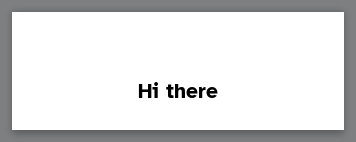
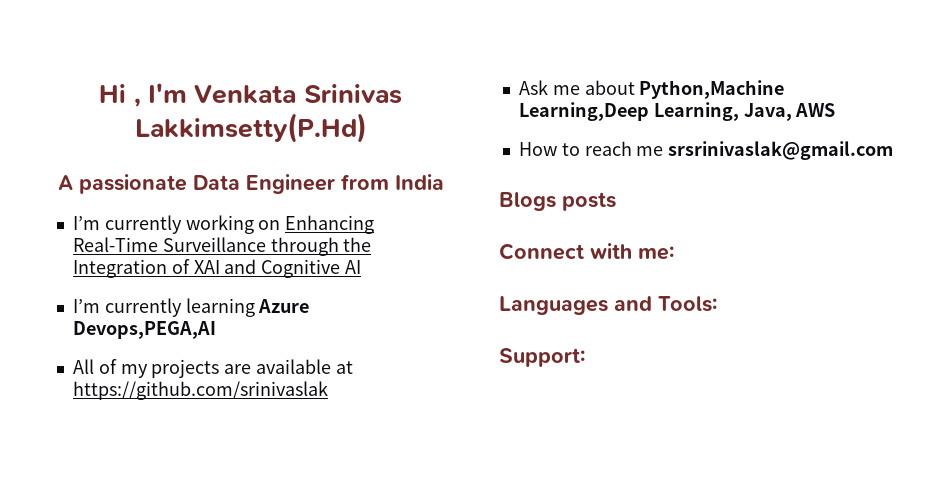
[166,84,218,98] there -> [133,83,402,108] [134,113,367,143] [57,174,444,194] [72,215,375,234] [72,237,372,256] [72,259,362,278] [72,298,310,317] [72,321,216,339] [72,359,353,378] [72,381,328,400] [518,80,785,99] [518,102,836,121] [518,141,894,160] [499,192,616,211] [499,243,674,260] [499,296,717,315] [499,348,585,367] , I'm Venkata Srinivas Lakkimsetty(P.Hd) // A passionate Data Engineer from India // I’m currently working on Enhancing Real-Time Surveillance through the Integration of XAI and Cognitive AI // I’m currently learning Azure Devops,PEGA,AI // All of my projects are available at https://github.com/srinivaslak // Ask me about Python,Machine Learning,Deep Learning, Java, AWS // How to reach me srsrinivaslak@gmail.com // Blogs posts // Connect with me: // Languages and Tools: // Support:

